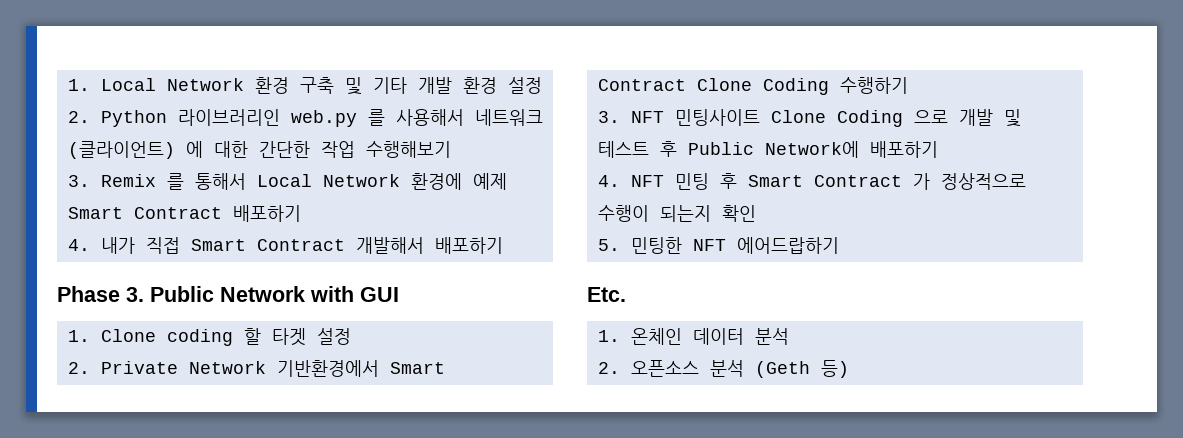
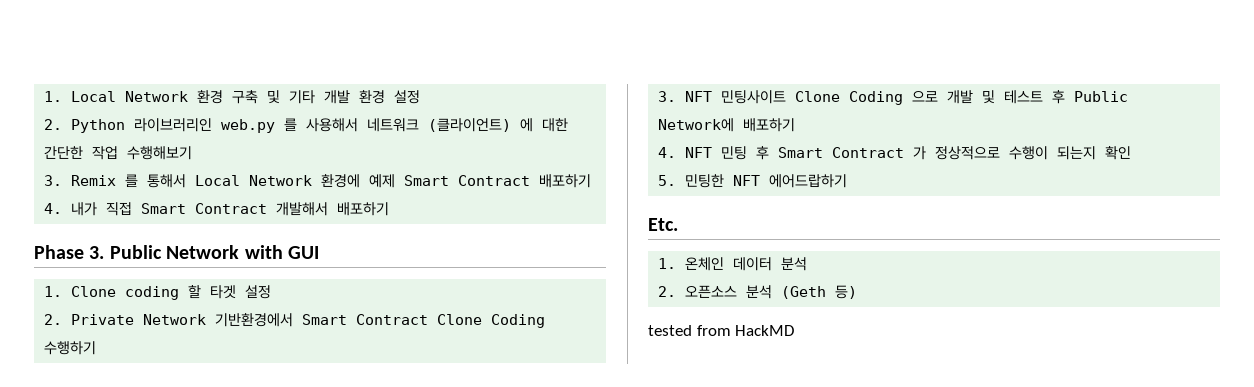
(849, 369) none -> [648,325,795,336] // tested from HackMD

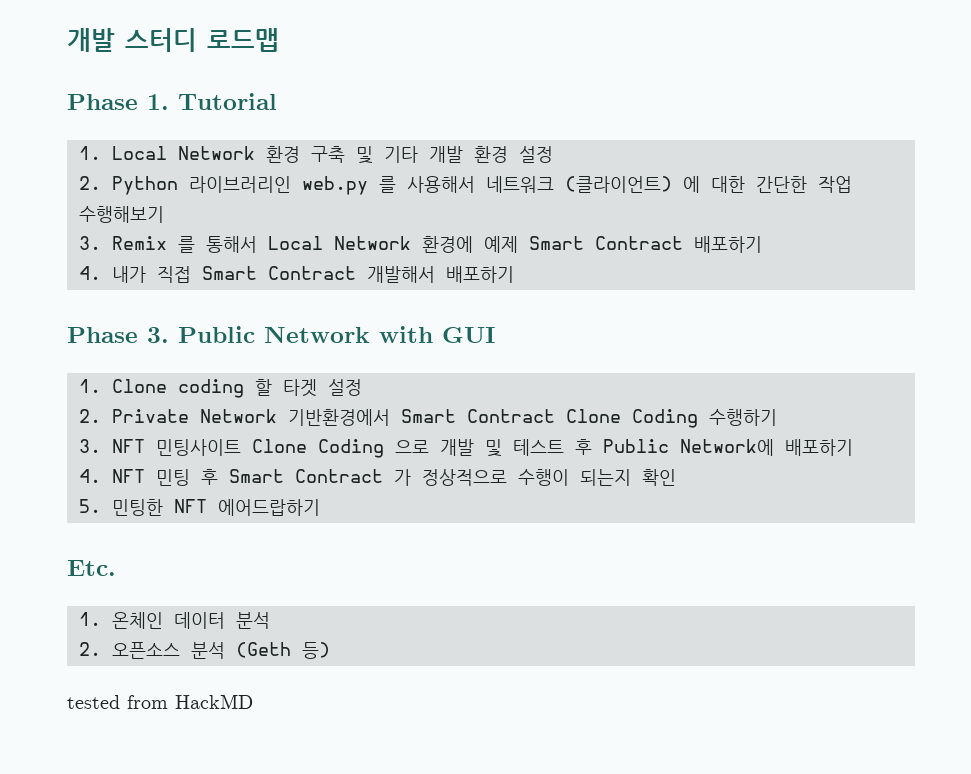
(44, 96) none -> [67,28,279,52] [67,93,277,110] 개발 스터디 로드맵 // Phase 1. Tutorial //

